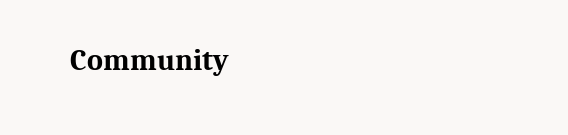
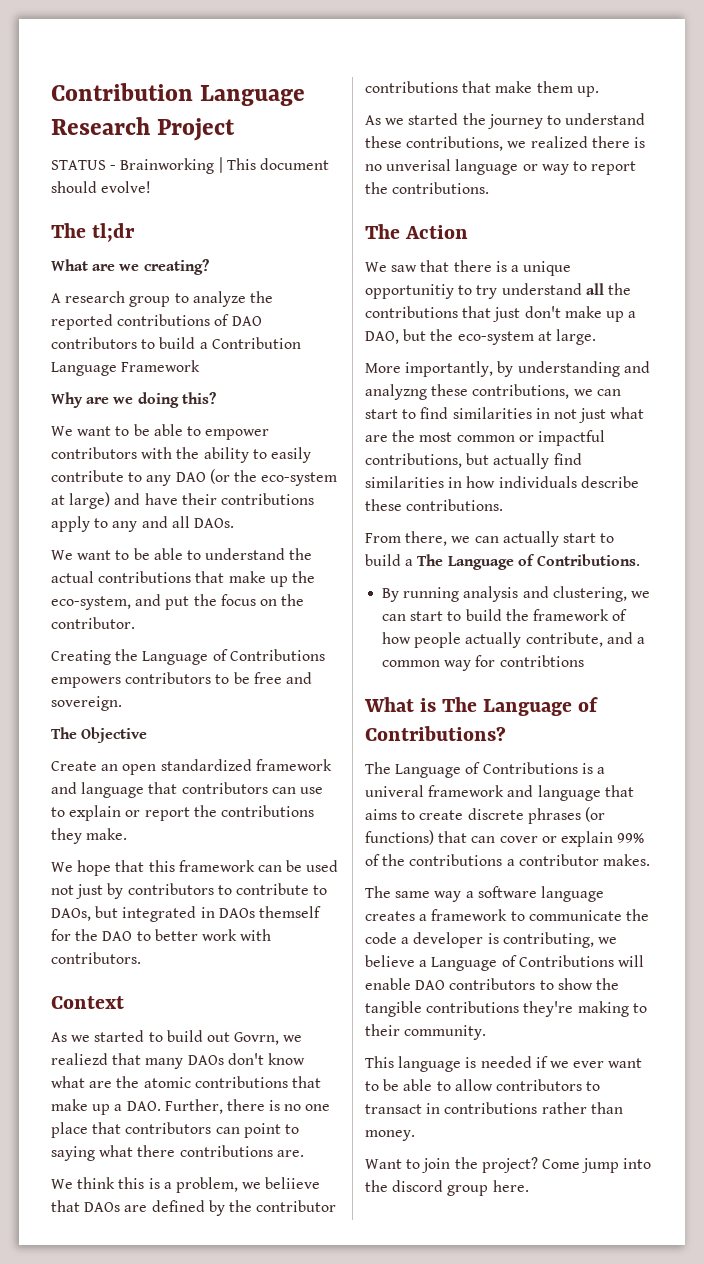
[70,49,229,76] Community -> [51,83,306,106] [51,117,236,141] [51,157,329,174] [51,181,152,193] [51,223,136,242] [51,259,209,275] [51,291,273,307] [51,314,262,330] [51,337,301,349] [51,360,201,376] [51,392,216,408] [51,424,270,440] [51,447,311,463] [51,469,338,486] [51,492,314,509] [51,516,234,532] [51,548,313,560] [51,571,315,587] [51,594,305,610] [51,617,135,629] [51,649,325,665] [51,672,312,688] [51,696,122,711] [51,727,148,743] [51,759,332,775] [51,782,323,798] [51,805,314,821] [51,828,128,844] [51,860,339,876] [51,883,328,899] [51,906,321,922] [51,929,272,941] [51,952,141,964] [51,996,124,1009] [51,1030,303,1045] [51,1053,305,1069] [51,1076,321,1088] [51,1099,331,1115] [51,1122,299,1138] [51,1145,304,1161] [51,1177,321,1193] [51,1200,337,1216] [365,81,599,97] [365,113,646,129] [365,136,645,151] [365,159,637,175] [365,182,490,194] [365,224,469,239] [365,260,572,276] [365,283,631,299] [365,306,637,322] [365,329,596,345] [365,361,650,377] [365,384,621,400] [365,407,645,423] [365,430,605,446] [365,453,582,469] [365,476,639,488] [365,499,504,511] [365,531,615,547] [365,554,640,570] [382,586,650,602] [382,609,628,621] [382,632,645,648] [382,655,584,671] [364,697,599,716] [365,726,506,741] [365,762,605,778] [365,785,634,801] [365,807,605,824] [365,830,645,847] [365,854,650,866] [365,886,604,902] [365,909,649,921] [365,932,617,948] [365,955,644,971] [365,978,619,990] [365,1001,647,1017] [365,1024,487,1040] [365,1056,643,1072] [365,1079,601,1091] [365,1102,623,1114] [365,1130,415,1141] [365,1157,652,1173] [365,1180,529,1196] Contribution Language Research Project // STATUS - Brainworking | This document should evolve! // The tl;dr // What are we creating? // A research group to analyze the reported contributions of DAO contributors to build a Contribution Language Framework // Why are we doing this? // We want to be able to empower contributors with the ability to easily contribute to any DAO (or the eco-system at large) and have their contributions apply to any and all DAOs. // We want to be able to understand the actual contributions that make up the eco-system, and put the focus on the contributor. // Creating the Language of Contributions empowers contributors to be free and sovereign. // The Objective // Create an open standardized framework and language that contributors can use to explain or report the contributions they make. // We hope that this framework can be used not just by contributors to contribute to DAOs, but integrated in DAOs themself for the DAO to better work with contributors. // Context // As we started to build out Govrn, we realiezd that many DAOs don't know what are the atomic contributions that make up a DAO. Further, there is no one place that contributors can point to saying what there contributions are. // We think this is a problem, we beliieve that DAOs are defined by the contributor contributions that make them up. // As we started the journey to understand these contributions, we realized there is no unverisal language or way to report the contributions. // The Action // We saw that there is a unique opportunitiy to try understand all the contributions that just don't make up a DAO, but the eco-system at large. // More importantly, by understanding and analyzng these contributions, we can start to find similarities in not just what are the most common or impactful contributions, but actually find similarities in how individuals describe these contributions. // From there, we can actually start to build a The Language of Contributions. // By running analysis and clustering, we can start to build the framework of how people actually contribute, and a common way for contribtions // What is The Language of Contributions? // The Language of Contributions is a univeral framework and language that aims to create discrete phrases (or functions) that can cover or explain 99% of the contributions a contributor makes. // The same way a software language creates a framework to communicate the code a developer is contributing, we believe a Language of Contributions will enable DAO contributors to show the tangible contributions they're making to their community. // This language is needed if we ever want to be able to allow contributors to transact in contributions rather than money. // Want to join the project? Come jump into the discord group here.

